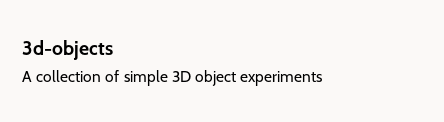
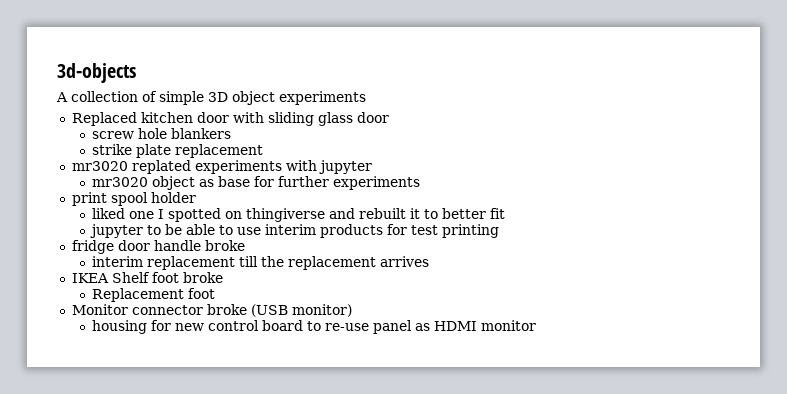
(323, 78) none -> [71,112,389,126] [92,128,232,139] [92,144,264,158] [71,160,372,174] [92,176,421,190] [71,192,196,206] [92,208,506,222] [90,224,500,238] [71,240,245,254] [92,256,430,270] [71,272,223,283] [92,288,216,302] [71,304,352,317] [92,320,537,334] // Replaced kitchen door with sliding glass door // screw hole blankers // strike plate replacement // mr3020 replated experiments with jupyter // mr3020 object as base for further experiments // print spool holder // liked one I spotted on thingiverse and rebuilt it to better fit // jupyter to be able to use interim products for test printing // fridge door handle broke // interim replacement till the replacement arrives // IKEA Shelf foot broke // Replacement foot // Monitor connector broke (USB monitor) // housing for new control board to re-use panel as HDMI monitor

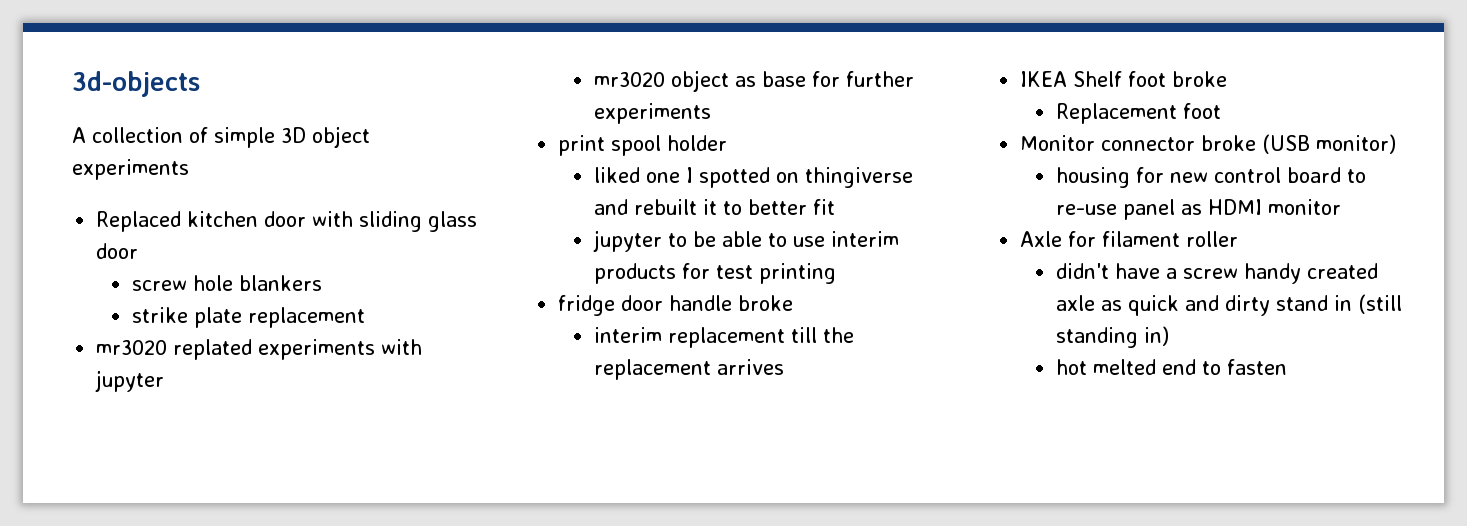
(537, 325) none -> [1020,231,1239,247] [1056,263,1379,284] [1056,294,1403,316] [1056,326,1170,348] [1056,359,1288,375] // Axle for filament roller // didn't have a screw handy created axle as quick and dirty stand in (still standing in) // hot melted end to fasten

